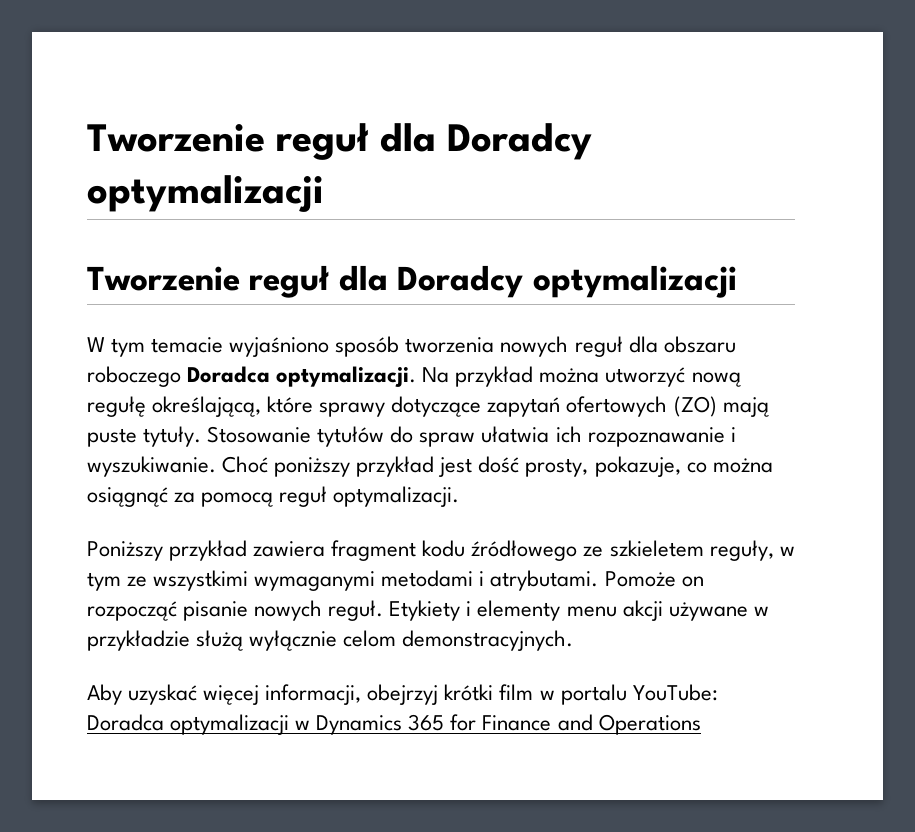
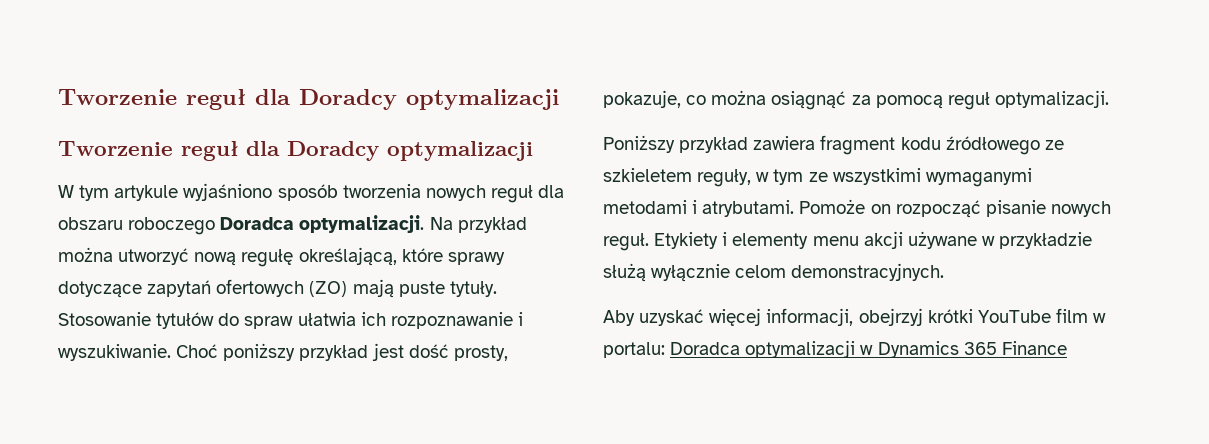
[151,337,224,353] temacie -> [114,185,179,201] artykule
(494, 692) none -> [977,310,1051,323] YouTube
[560,684,718,705] portalu YouTube: -> [603,342,665,358] portalu:
[450,714,701,735] for Finance and Operations -> [1001,341,1067,355] Finance

